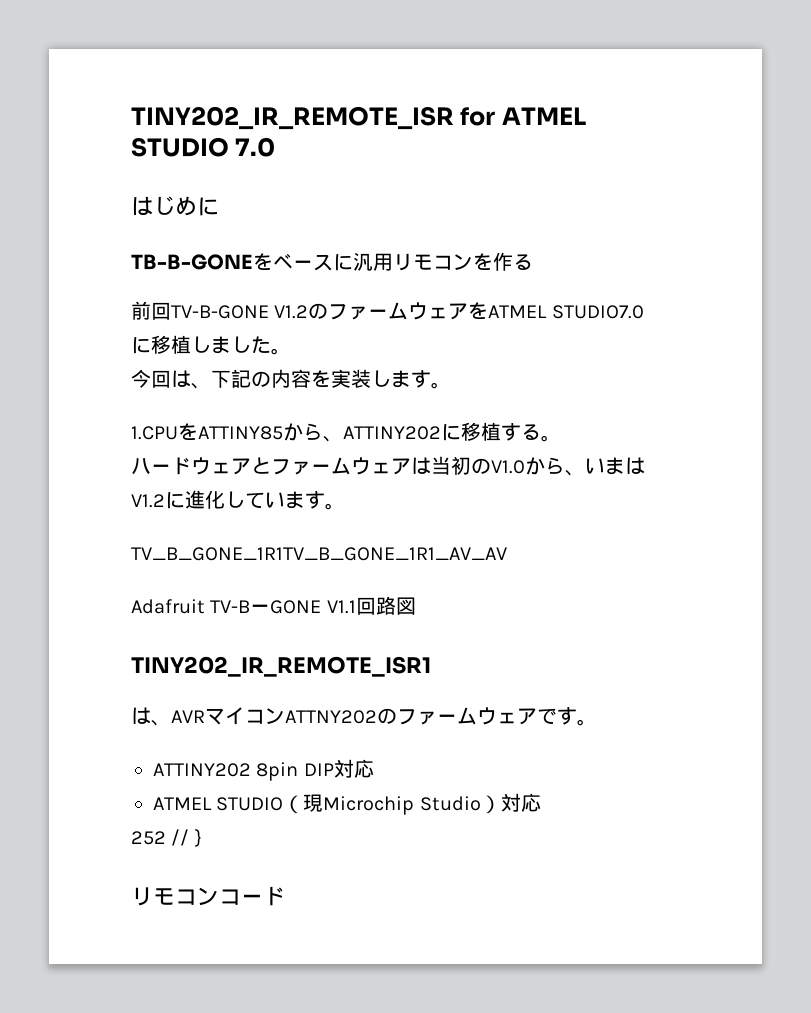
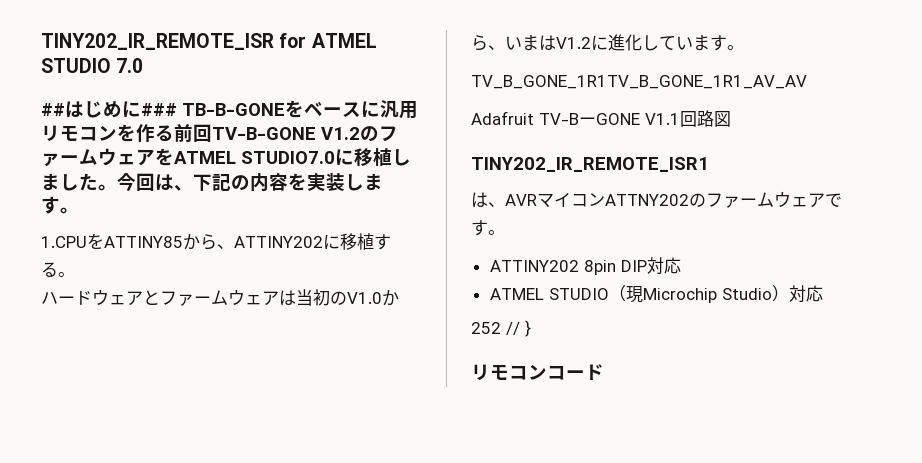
(276, 147) none -> [41,103,65,116] ##
(219, 206) // -> [141,103,177,116] ###
(533, 262) // -> (174, 133) none
(291, 351) // -> (117, 187) none

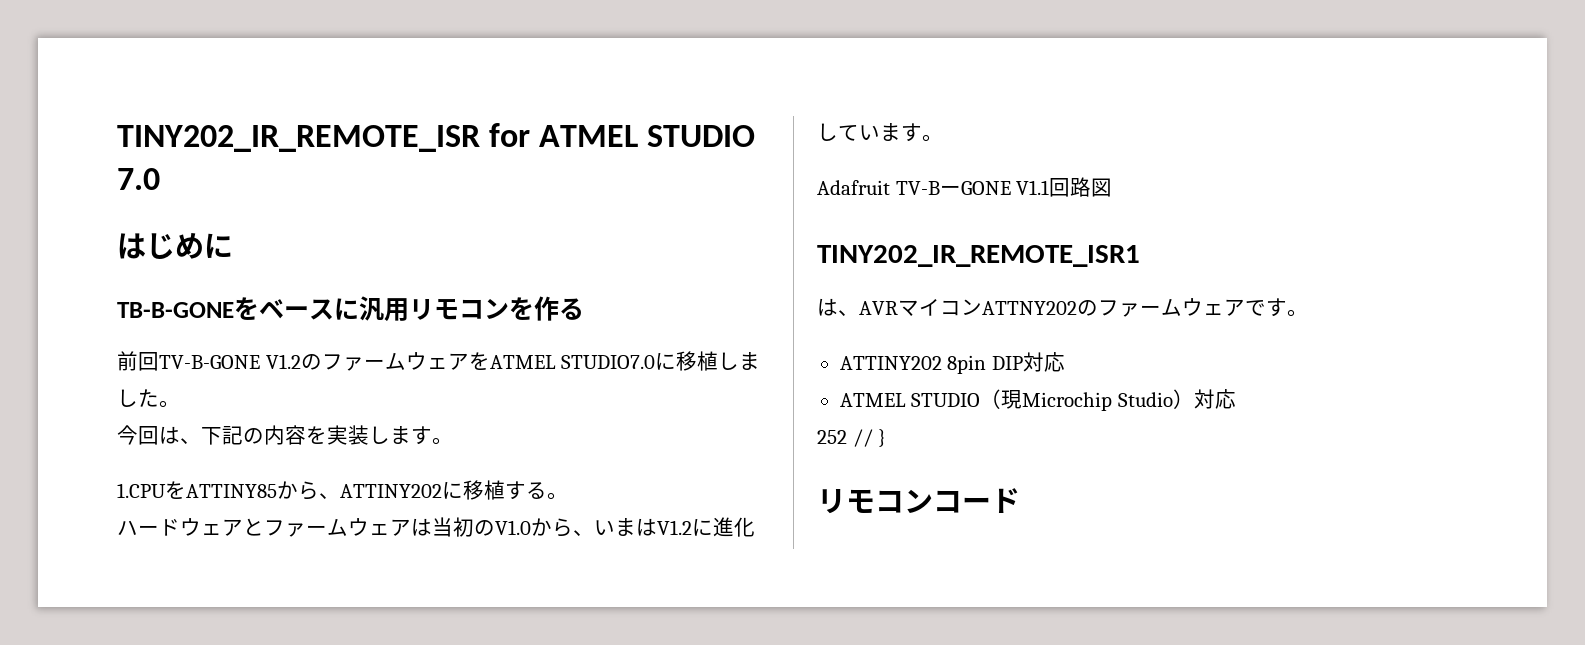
[41,103,65,116] ## -> (160, 179) none
[141,103,177,116] ### -> (233, 246) //
(174, 133) none -> (584, 309) //
(117, 187) none -> (180, 404) //
[471,75,807,89] // TV_B_GONE_1R1TV_B_GONE_1R1_AV_AV -> (943, 138) none

